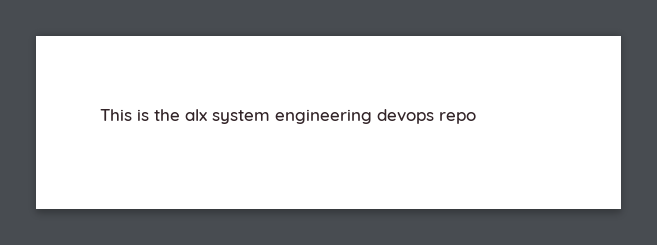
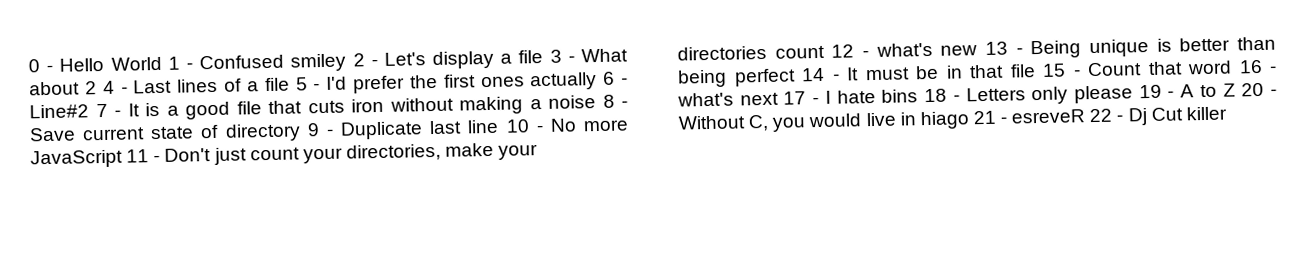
[100,109,476,124] This is the alx system engineering devops repo -> [28,48,628,73] [29,71,628,96] [29,94,628,120] [29,118,629,142] [30,142,539,169] [677,36,1276,61] [677,59,1277,88] [677,82,1277,107] [678,106,1227,132] 0 - Hello World 1 - Confused smiley 2 - Let's display a file 3 - What about 2 4 - Last lines of a file 5 - I'd prefer the first ones actually 6 - Line#2 7 - It is a good file that cuts iron without making a noise 8 - Save current state of directory 9 - Duplicate last line 10 - No more JavaScript 11 - Don't just count your directories, make your directories count 12 - what's new 13 - Being unique is better than being perfect 14 - It must be in that file 15 - Count that word 16 - what's next 17 - I hate bins 18 - Letters only please 19 - A to Z 20 - Without C, you would live in hiago 21 - esreveR 22 - Dj Cut killer

